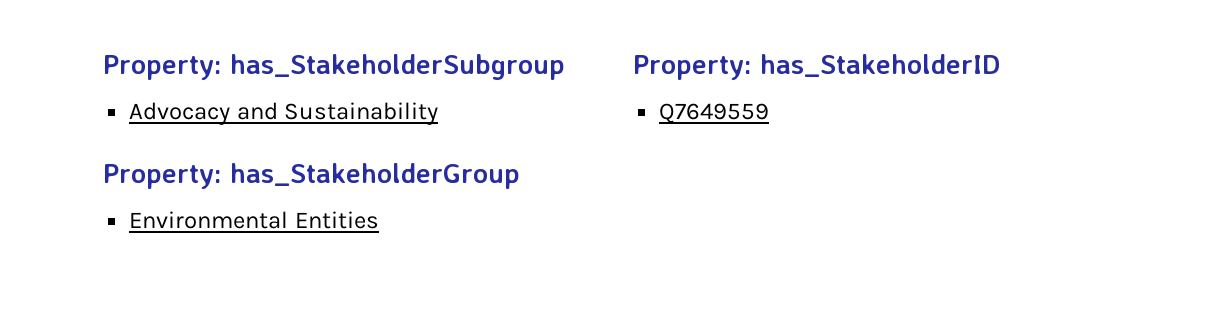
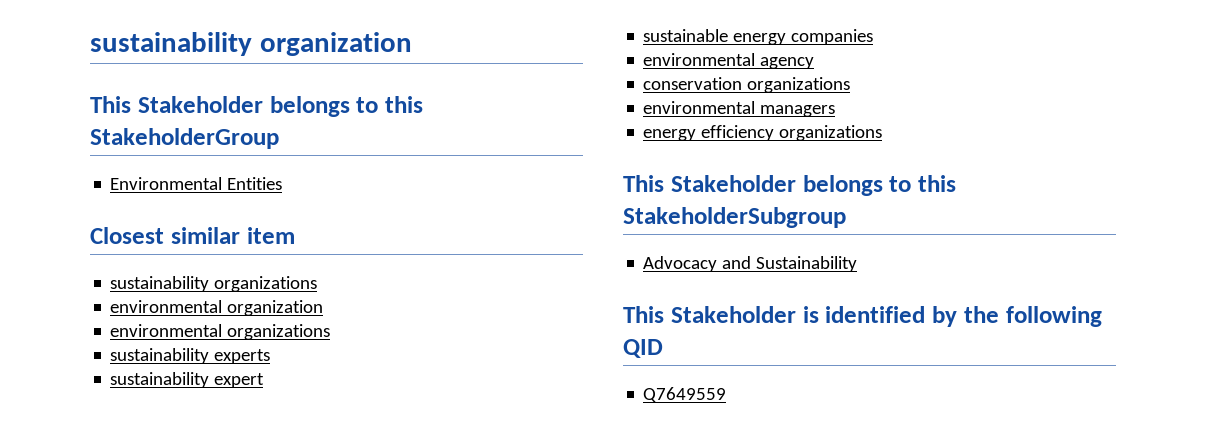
[103,54,565,80] [129,102,439,125] [103,163,520,189] [129,211,379,229] [633,54,1001,80] Property: has_StakeholderSubgroup // Advocacy and Sustainability // Property: has_StakeholderGroup // Environmental Entities // Property: has_StakeholderID -> [90,32,412,56] [90,96,423,117] [90,128,279,149] [110,177,283,190] [90,227,295,244] [110,276,318,292] [110,300,324,316] [110,324,331,340] [110,348,271,364] [110,372,265,388] [643,29,874,45] [643,53,815,69] [643,77,851,93] [643,101,836,117] [643,125,883,141] [623,175,956,196] [623,207,846,228] [643,256,858,272] [623,306,1102,327] [623,339,663,358] sustainability organization // This Stakeholder belongs to this StakeholderGroup // Environmental Entities // Closest similar item // sustainability organizations // environmental organization // environmental organizations // sustainability experts // sustainability expert // sustainable energy companies // environmental agency // conservation organizations // environmental managers // energy efficiency organizations // This Stakeholder belongs to this StakeholderSubgroup // Advocacy and Sustainability // This Stakeholder is identified by the following QID

